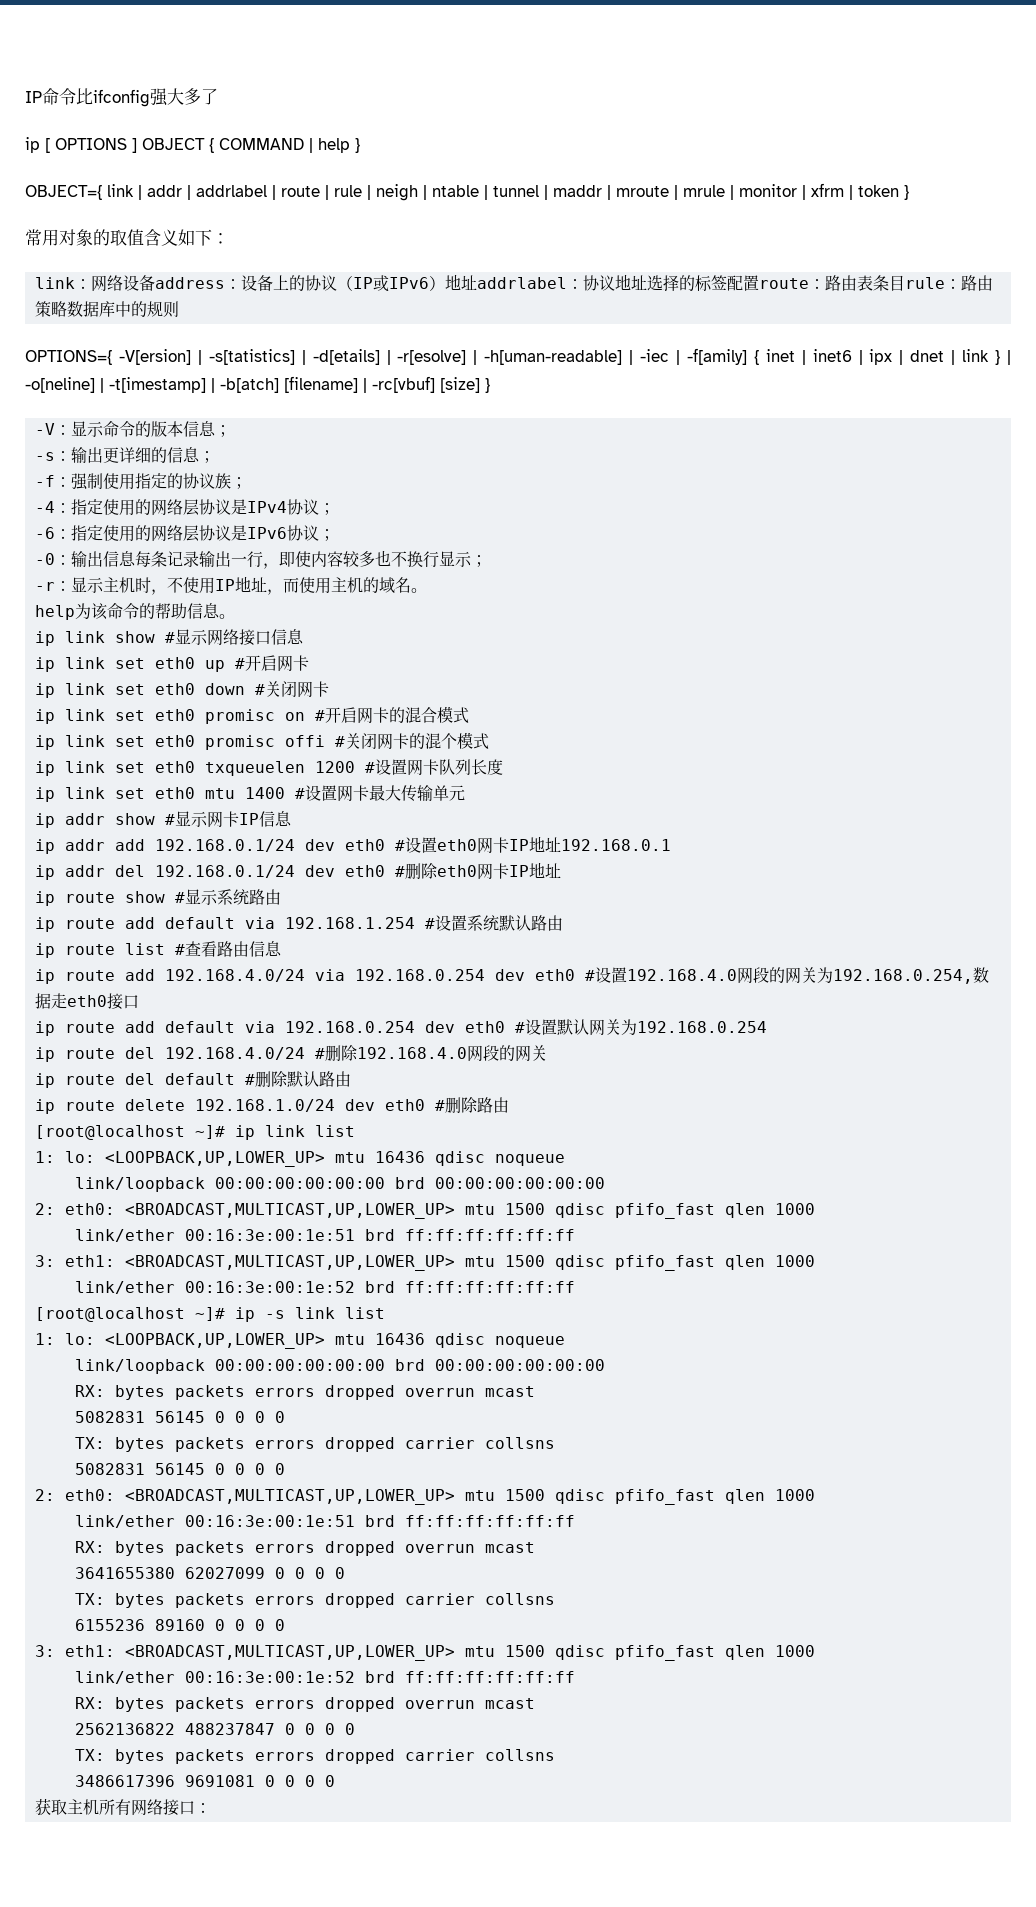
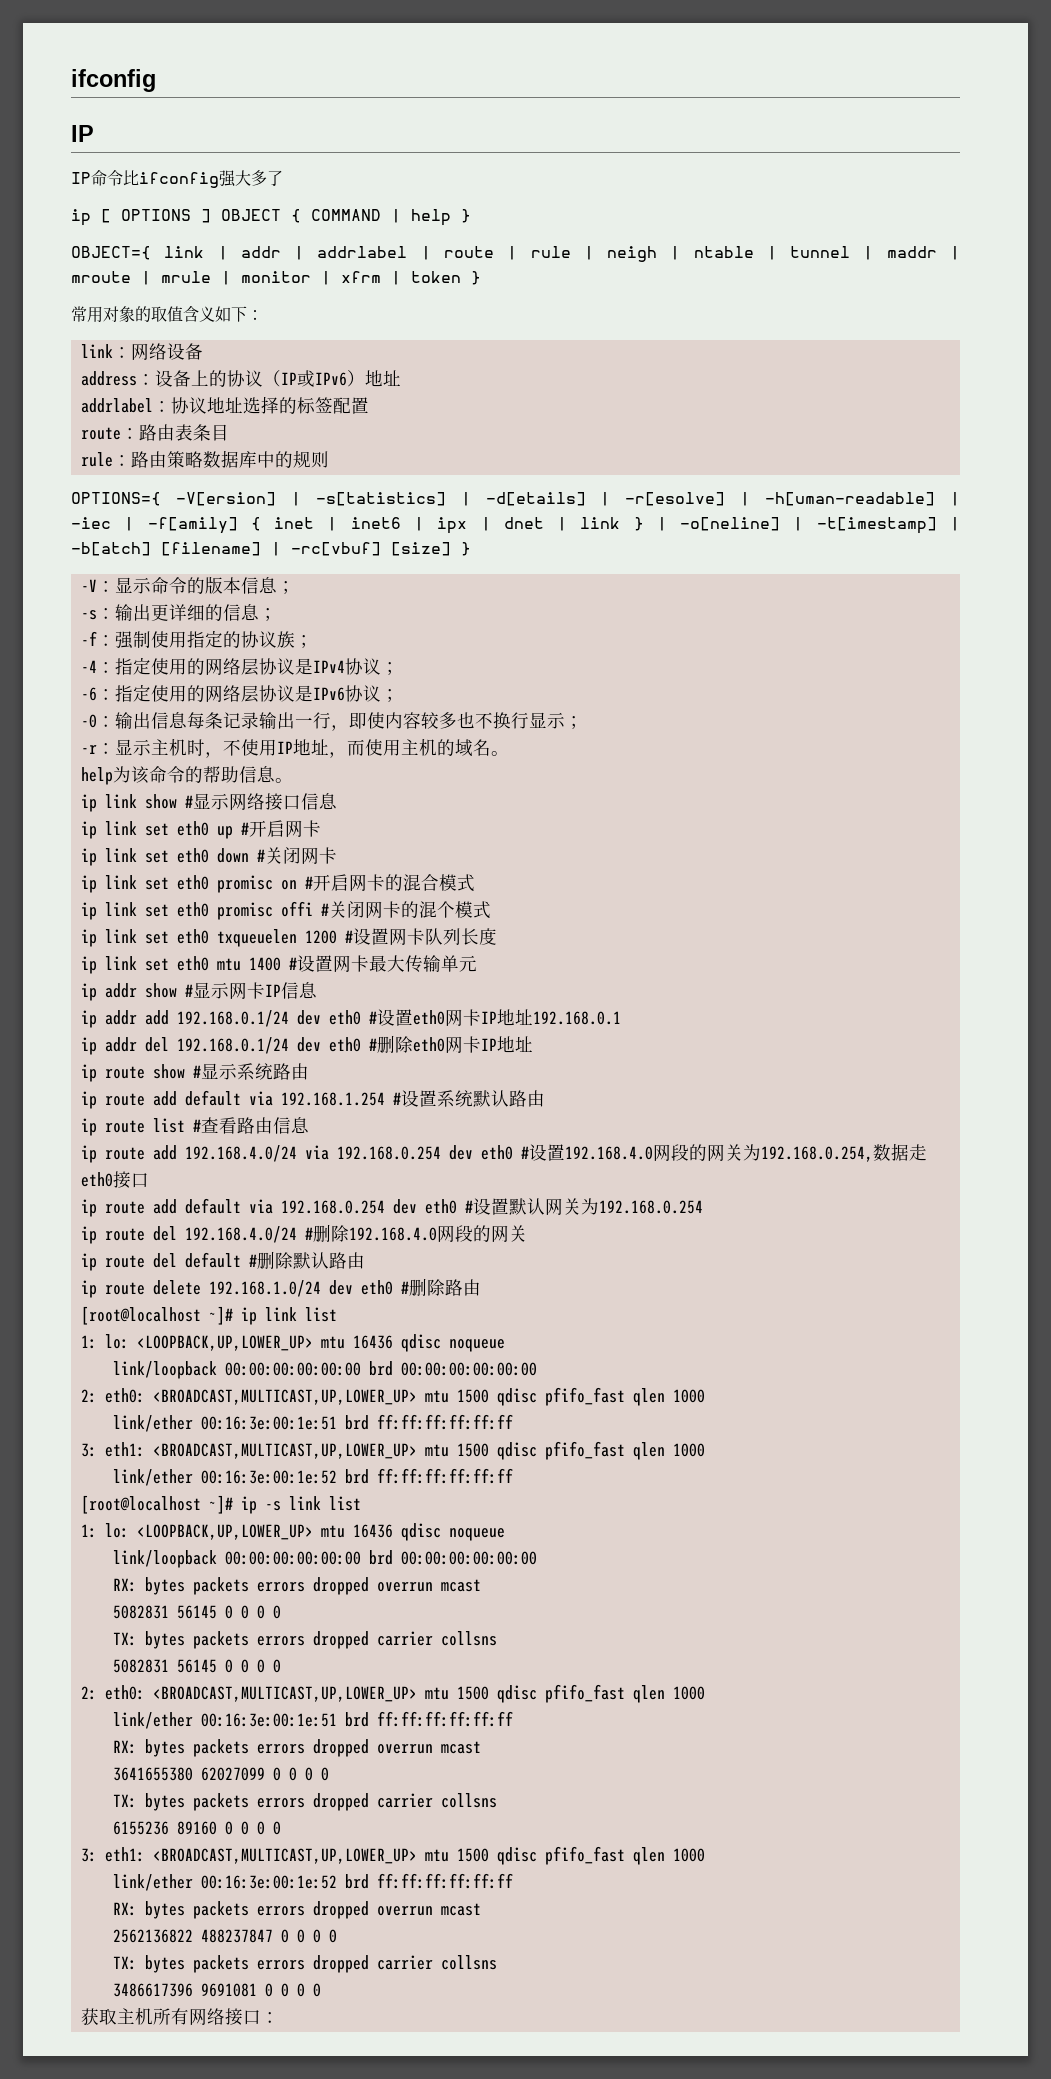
(25, 97) none -> [71,69,156,92] [71,125,94,142] ifconfig // IP //
(156, 283) none -> (203, 351) //
(478, 282) none -> (401, 378) //
(760, 283) none -> (369, 405) //
(906, 283) none -> (229, 432) //

